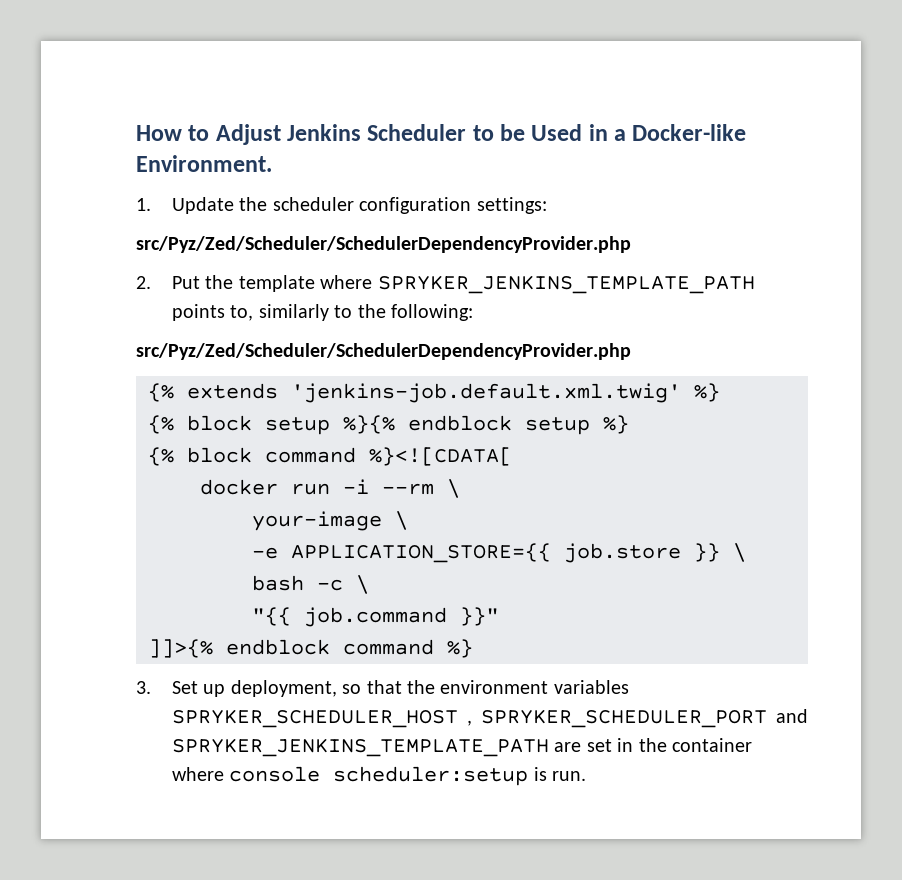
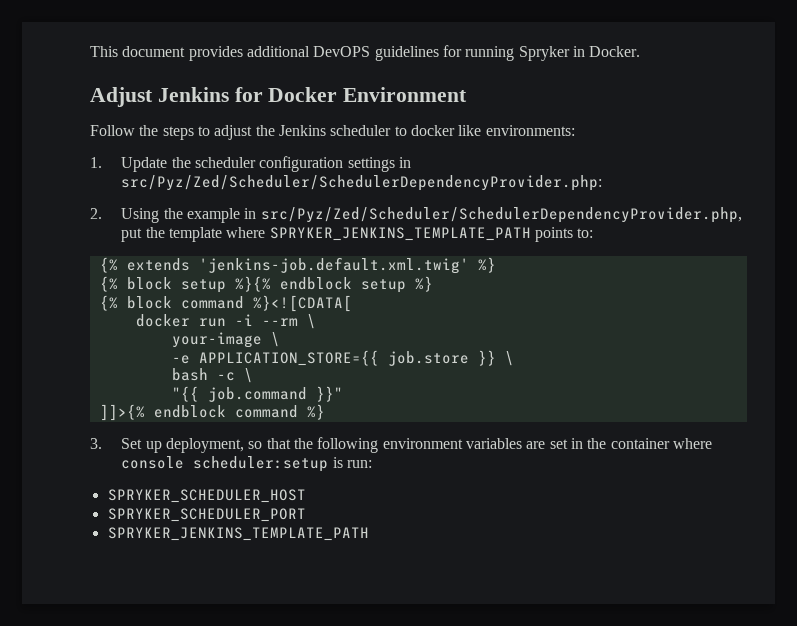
[136,124,747,145] [136,155,272,172] How to Adjust Jenkins Scheduler to be Used in a Docker-like Environment. -> [90,45,641,61] [90,87,468,107] [90,125,575,140] This document provides additional DevOPS guidelines for running Spryker in Docker. // Adjust Jenkins for Docker Environment // Follow the steps to adjust the Jenkins scheduler to docker like environments:
[476,197,547,214] [136,236,631,253] [136,276,200,289] settings: // src/Pyz/Zed/Scheduler/SchedulerDependencyProvider.php // 2. Put -> [347,157,411,172] [121,175,603,191] [90,207,742,223] [121,228,143,242] settings in src/Pyz/Zed/Scheduler/SchedulerDependencyProvider.php: // 2. Using the example in src/Pyz/Zed/Scheduler/SchedulerDependencyProvider.php, put
[230,304,473,321] [136,343,631,360] to, similarly to the following: // src/Pyz/Zed/Scheduler/SchedulerDependencyProvider.php -> [577,228,594,238] to:
(435, 687) none -> [317,437,379,453] following
[171,709,808,728] [171,738,549,757] SPRYKER_SCHEDULER_HOST , SPRYKER_SCHEDULER_PORT and SPRYKER_JENKINS_TEMPLATE_PATH -> (522, 443) none
[552,771,587,781] run. -> [347,460,373,468] [107,489,306,503] [107,508,306,522] [107,527,369,541] run: // SPRYKER_SCHEDULER_HOST // SPRYKER_SCHEDULER_PORT // SPRYKER_JENKINS_TEMPLATE_PATH

